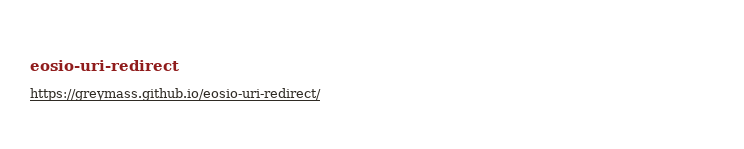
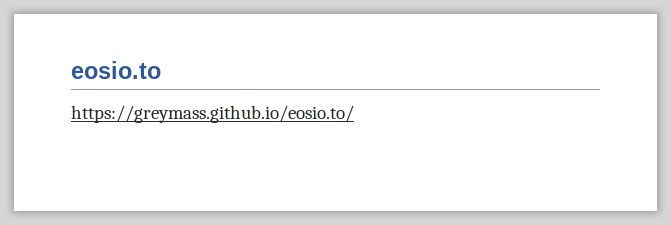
[30,60,179,71] [30,88,321,101] eosio-uri-redirect // https://greymass.github.io/eosio-uri-redirect/ -> [71,61,161,79] [71,105,354,123] eosio.to // https://greymass.github.io/eosio.to/

